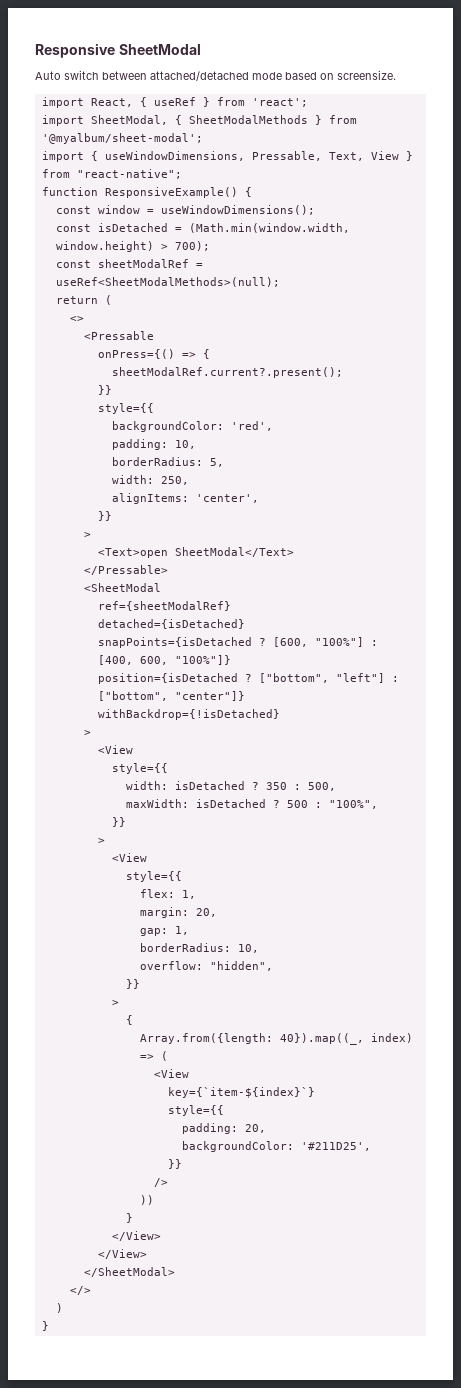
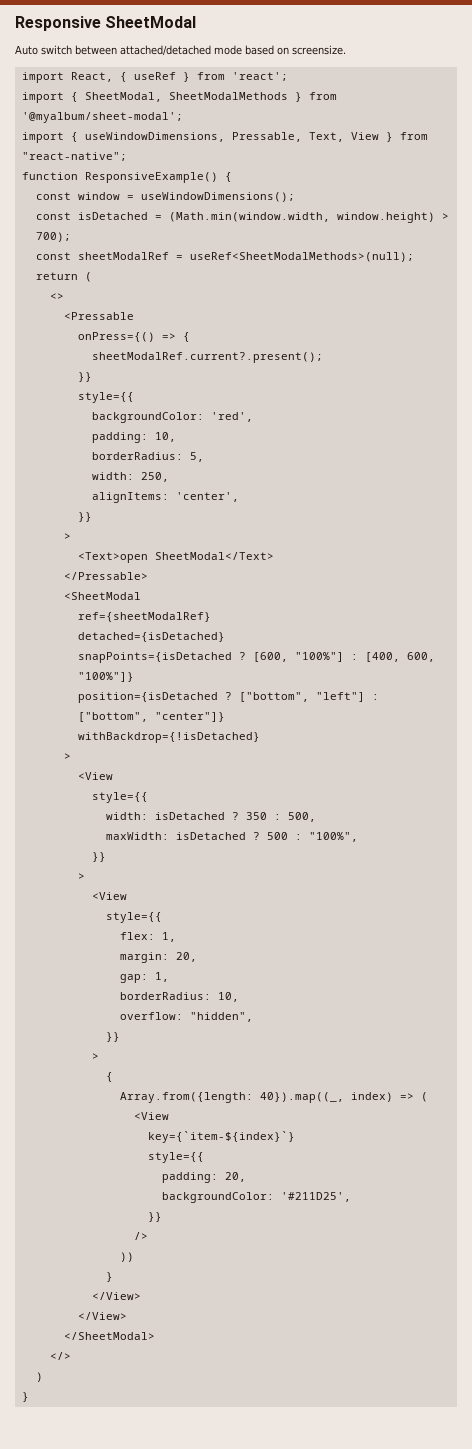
[90,115,182,125] SheetModal, { -> [70,92,162,102] { SheetModal,

